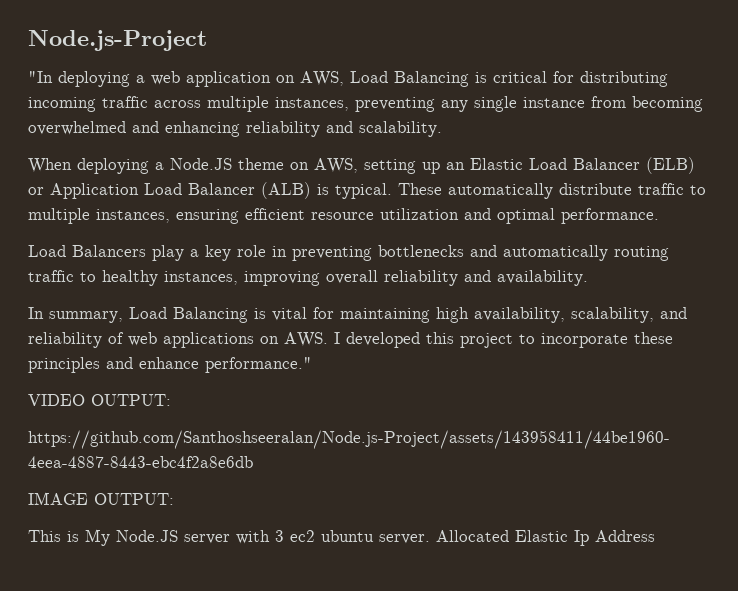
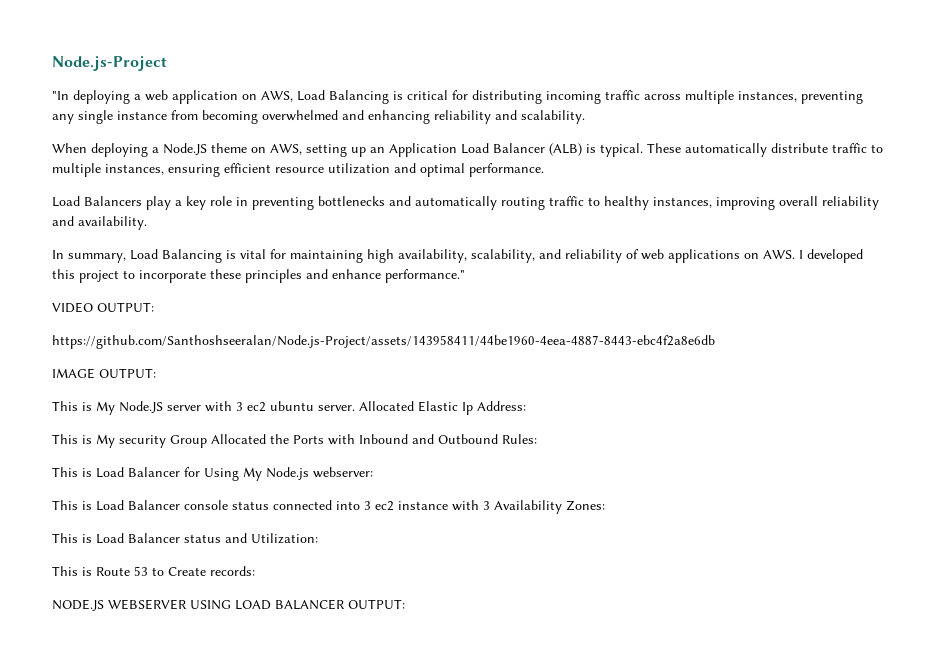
[470,157,695,174] [28,187,44,195] Elastic Load Balancer (ELB) or -> (385, 150) none
[595,530,655,542] Address -> [477,401,526,411] [52,434,537,448] [52,467,373,481] [52,500,605,514] [52,533,318,544] [52,566,255,576] [52,599,405,611] Address: // This is My security Group Allocated the Ports with Inbound and Outbound Rules: // This is Load Balancer for Using My Node.js webserver: // This is Load Balancer console status connected into 3 ec2 instance with 3 Availability Zones: // This is Load Balancer status and Utilization: // This is Route 53 to Create records: // NODE.JS WEBSERVER USING LOAD BALANCER OUTPUT:

